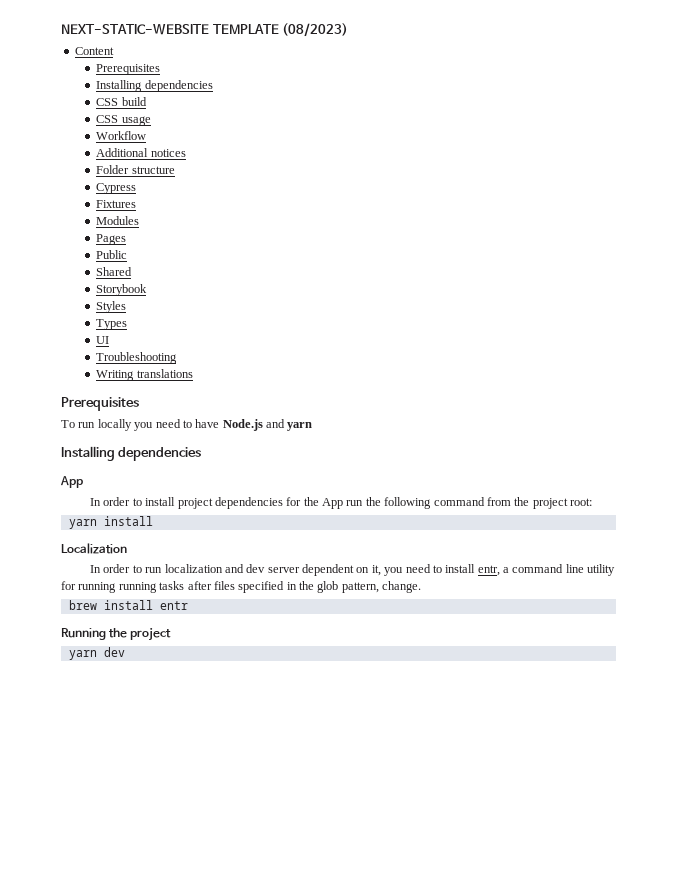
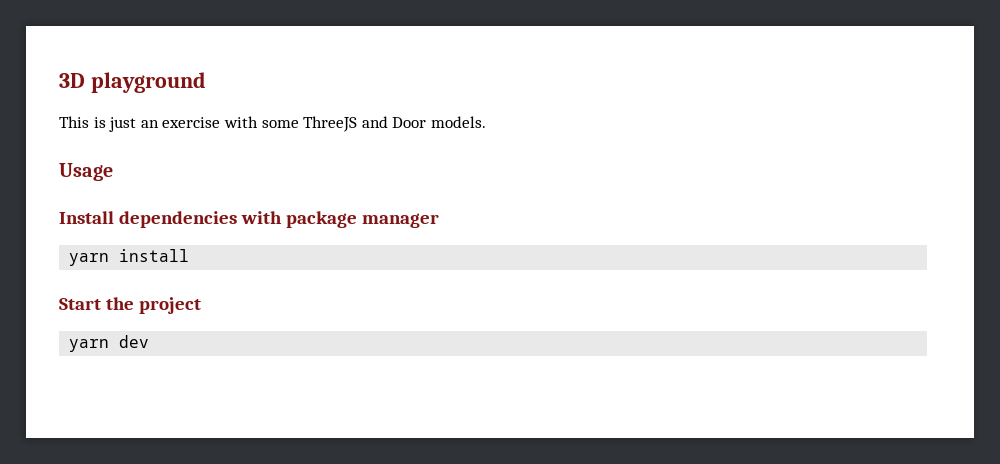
[61,23,349,37] [74,47,114,55] [96,64,161,75] [96,80,213,92] [96,97,147,106] [96,115,151,126] [96,131,147,140] [96,148,186,157] [96,165,175,174] [96,183,137,194] [96,200,137,208] [96,216,140,225] [96,234,127,245] [96,250,128,259] [96,267,133,276] [96,284,148,296] [96,301,127,313] [96,319,128,330] [96,336,110,344] [96,352,178,364] [96,369,193,381] [61,397,139,411] [61,419,313,431] [61,446,202,461] [60,476,83,488] [90,497,593,509] [68,516,153,529] [61,543,127,554] [90,564,616,576] [61,581,422,593] [68,600,188,610] [61,628,106,640] NEXT-STATIC-WEBSITE TEMPLATE (08/2023) // Content // Prerequisites // Installing dependencies // CSS build // CSS usage // Workflow // Additional notices // Folder structure // Cypress // Fixtures // Modules // Pages // Public // Shared // Storybook // Styles // Types // UI // Troubleshooting // Writing translations // Prerequisites // To run locally you need to have Node.js and yarn // Installing dependencies // App // In order to install project dependencies for the App run the following command from the project root: // yarn install // Localization // In order to run localization and dev server dependent on it, you need to install entr, a command line utility for running running tasks after files specified in the glob pattern, change. // brew install entr // Running -> [59,72,206,93] [59,116,486,132] [59,163,113,181] [59,211,439,228] [69,249,190,266] [59,298,101,310] 3D playground // This is just an exercise with some ThreeJS and Door models. // Usage // Install dependencies with package manager // yarn install // Start

